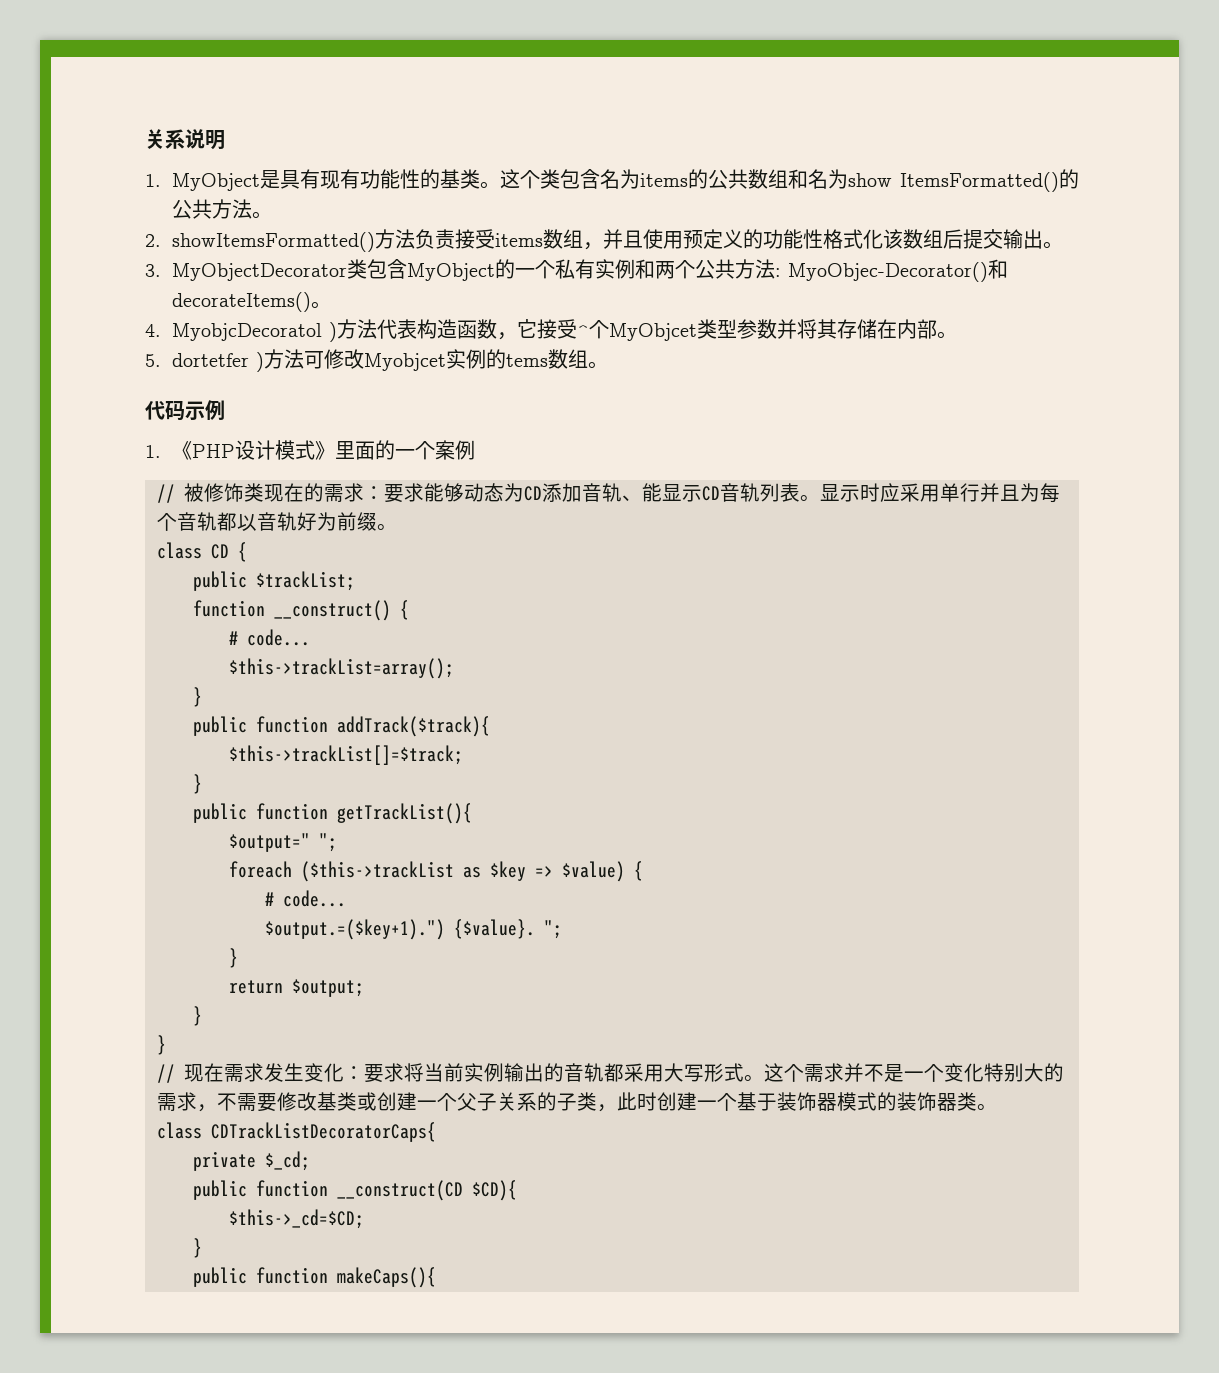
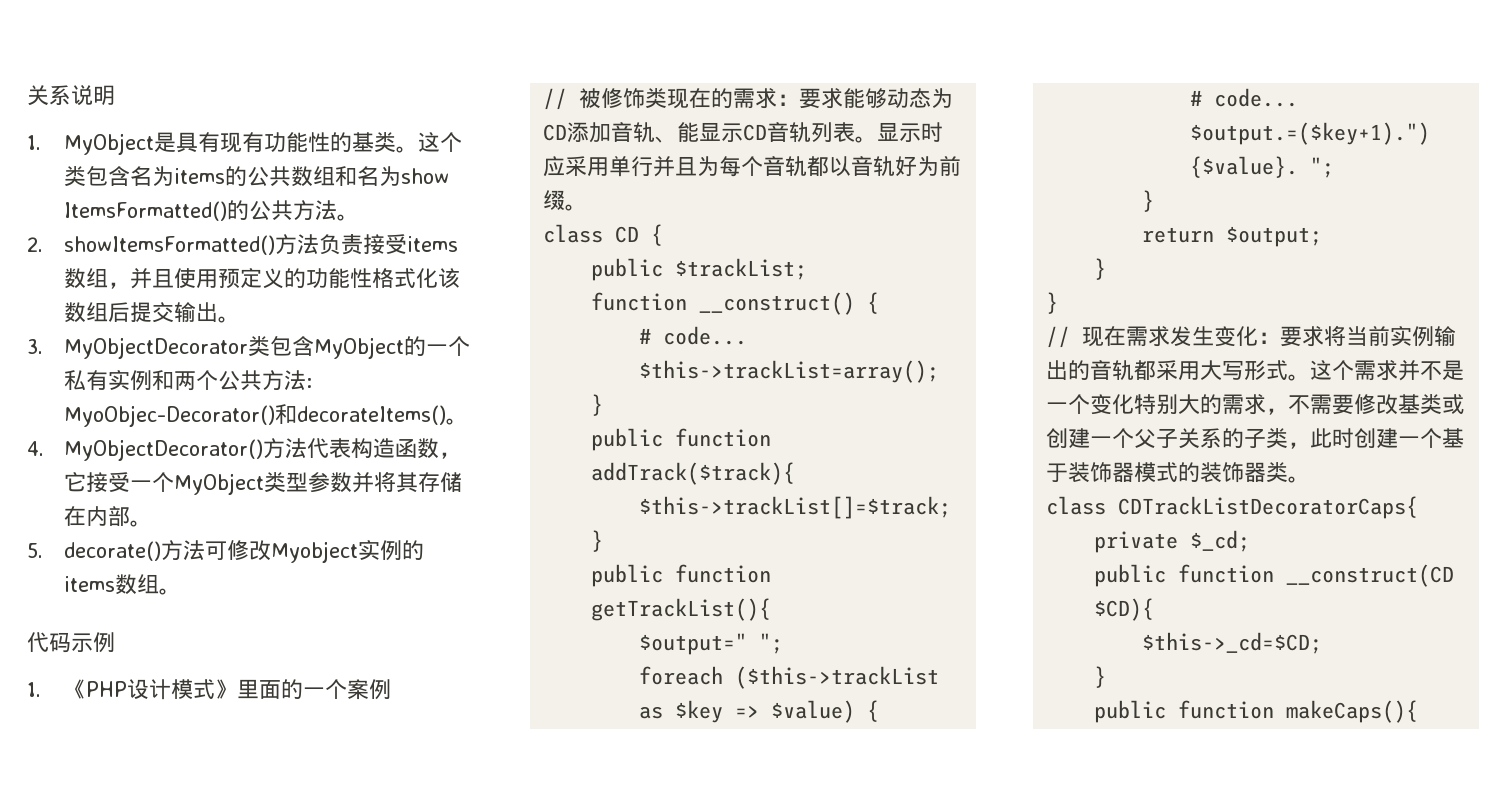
[171,322,337,342] MyobjcDecoratol ) -> [63,439,263,461] MyObjectDecorator()
[576,320,697,341] ^个MyObjcet -> [129,472,264,495] 一个MyObject
[171,352,264,372] dortetfer ) -> [63,541,161,561] decorate()
[363,349,548,371] Myobjcet实例的tems -> [270,540,424,563] [63,576,115,592] Myobject实例的items

